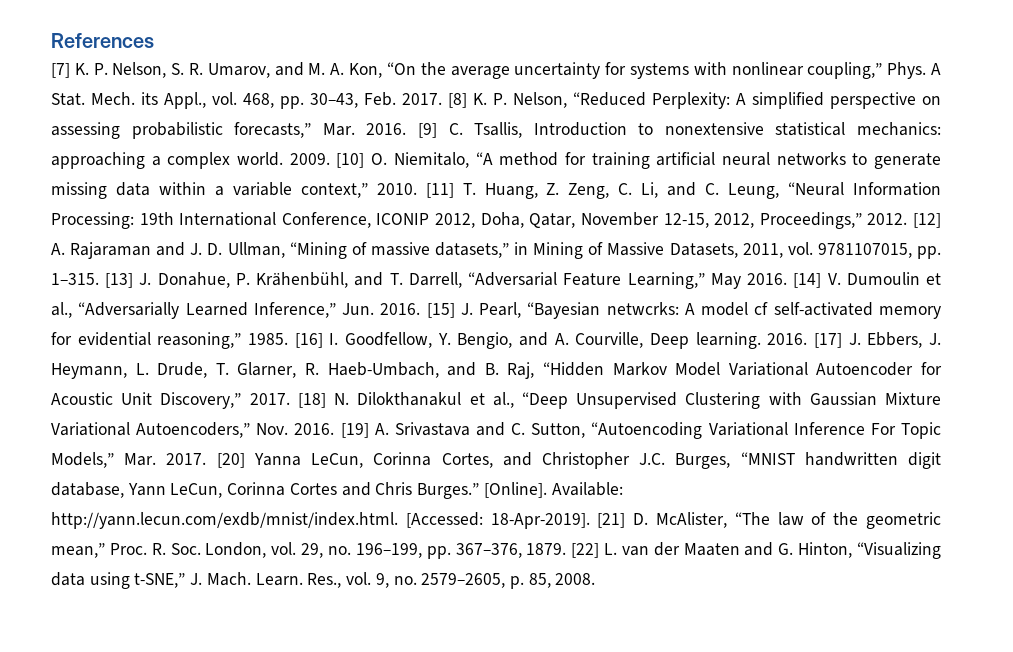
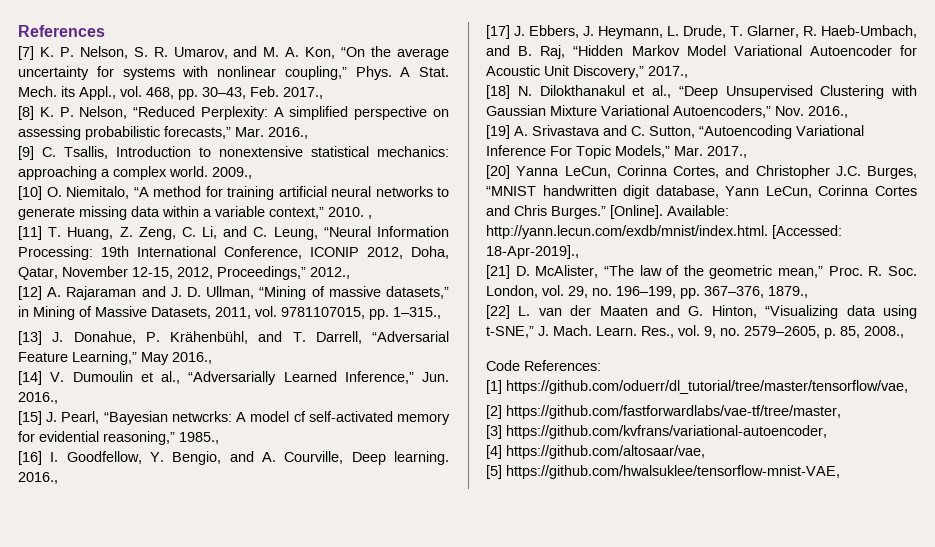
[402,93,442,105] 2017. -> [283,87,323,99] 2017., //
[366,123,407,135] 2016. -> [268,127,308,139] 2016., //
[289,153,330,165] 2009. -> [212,167,252,179] 2009., //
(417, 189) none -> [368,215,372,219] , //
[867,213,908,225] 2012. -> [310,267,350,279] 2012., //
[51,273,99,285] 1–315. -> [393,307,441,319] 1–315., //
[747,273,788,285] 2016. -> [172,352,212,364] 2016., //
[380,303,421,315] 2016. -> [18,392,58,404] 2016., //
[248,333,288,345] 1985. -> [179,432,219,444] 1985., //
[767,333,808,345] 2016. -> [18,472,58,484] 2016., //
[249,393,290,405] 2017. -> [648,66,688,78] 2017., //
[294,423,335,435] 2016. -> [808,106,848,118] 2016., //
[166,453,207,465] 2017. -> [707,146,747,158] 2017., //
[490,513,590,529] 18-Apr-2019]. -> [486,245,579,259] 18-Apr-2019]., //
[526,543,567,555] 1879. -> [768,286,808,298] 1879., //
[555,573,596,585] 2008. -> [864,326,904,338] [486,360,601,371] [486,380,908,394] [486,405,841,419] [486,425,827,439] [486,445,705,459] [486,465,840,479] 2008., // Code References: // [1] https://github.com/oduerr/dl_tutorial/tree/master/tensorflow/vae, // [2] https://github.com/fastforwardlabs/vae-tf/tree/master, // [3] https://github.com/kvfrans/variational-autoencoder, // [4] https://github.com/altosaar/vae, // [5] https://github.com/hwalsuklee/tensorflow-mnist-VAE,

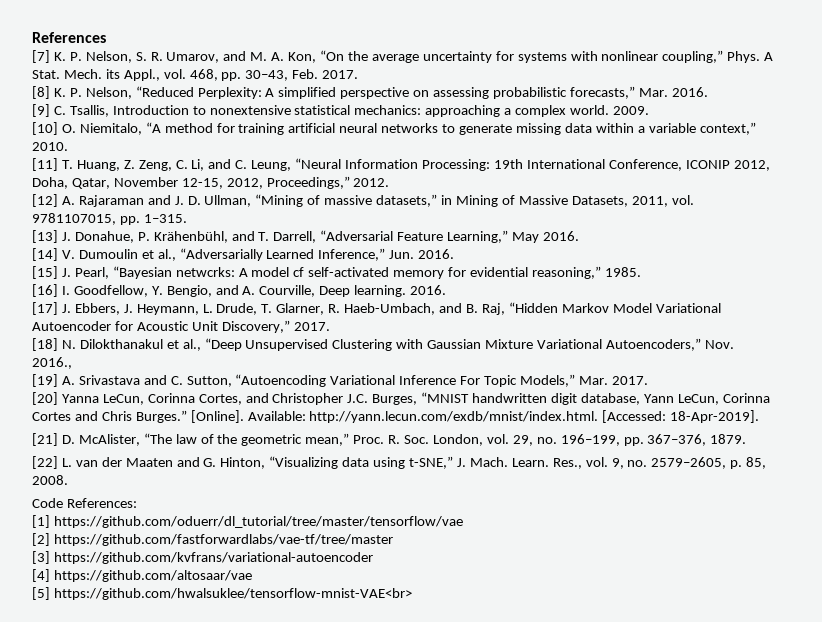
[283,87,323,99] 2017., -> [322,70,359,79] 2017.
[268,127,308,139] 2016., -> [671,87,708,97] 2016.
[212,167,252,179] 2009., -> [612,106,649,115] 2009.
[368,215,372,219] , -> (68, 146) none
[310,267,350,279] 2012., -> [353,178,390,187] 2012.
[393,307,441,319] 1–315., -> [143,214,187,223] 1–315.
[172,352,212,364] 2016., -> [542,231,579,241] 2016.
[18,392,58,404] 2016., -> [418,249,455,259] 2016.
[179,432,219,444] 1985., -> [604,267,641,277] 1985.
[18,472,58,484] 2016., -> [410,285,447,295] 2016.
[648,66,688,78] 2017., -> [293,322,330,331] 2017.
[707,146,747,158] 2017., -> [611,376,648,385] 2017.
[486,245,579,259] 18-Apr-2019]., -> [670,410,760,423] 18-Apr-2019].
[768,286,808,298] 1879., -> [710,434,747,444] 1879.
[864,326,904,338] 2008., -> [32,475,68,485] 2008.
[506,380,908,394] https://github.com/oduerr/dl_tutorial/tree/master/tensorflow/vae, -> [53,516,463,528] https://github.com/oduerr/dl_tutorial/tree/master/tensorflow/vae
[506,405,841,419] https://github.com/fastforwardlabs/vae-tf/tree/master, -> [53,534,393,546] https://github.com/fastforwardlabs/vae-tf/tree/master
[506,425,827,439] https://github.com/kvfrans/variational-autoencoder, -> [53,552,373,564] https://github.com/kvfrans/variational-autoencoder
[506,445,705,459] https://github.com/altosaar/vae, -> [53,570,252,582] https://github.com/altosaar/vae
[506,465,840,479] https://github.com/hwalsuklee/tensorflow-mnist-VAE, -> [53,588,412,600] https://github.com/hwalsuklee/tensorflow-mnist-VAE<br>

